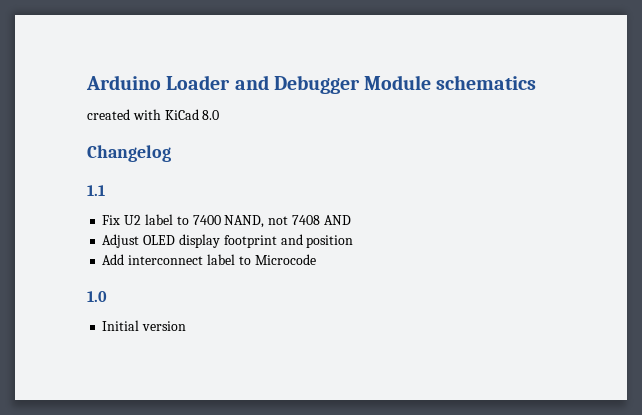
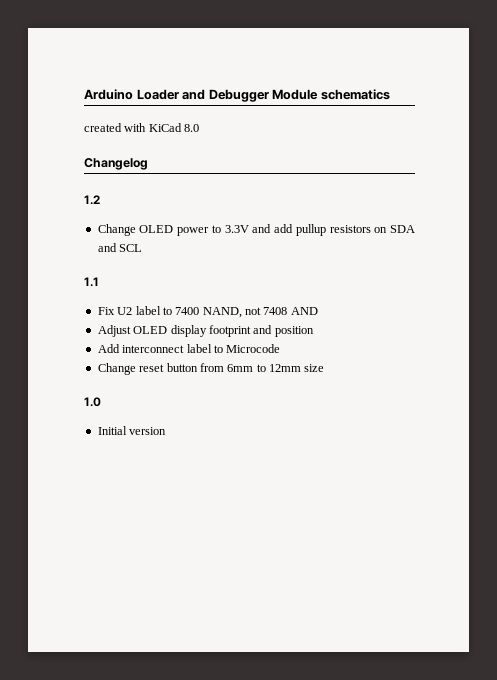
(171, 153) none -> [84,195,100,205] [97,224,415,236] [97,243,143,252] // 1.2 // Change OLED power to 3.3V and add pullup resistors on SDA and SCL
(316, 259) none -> [97,363,325,375] // Change reset button from 6mm to 12mm size

